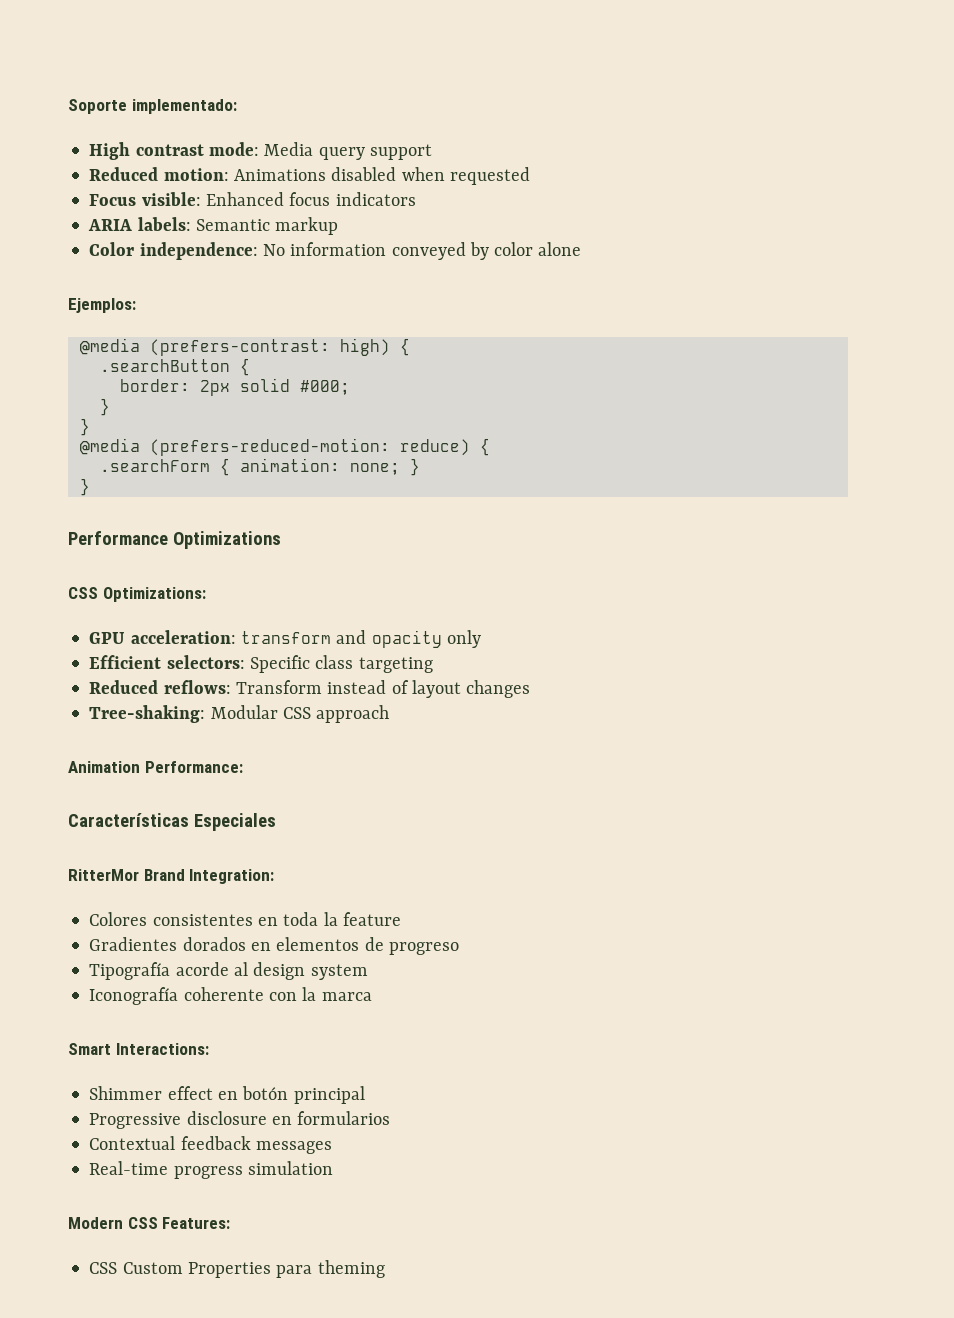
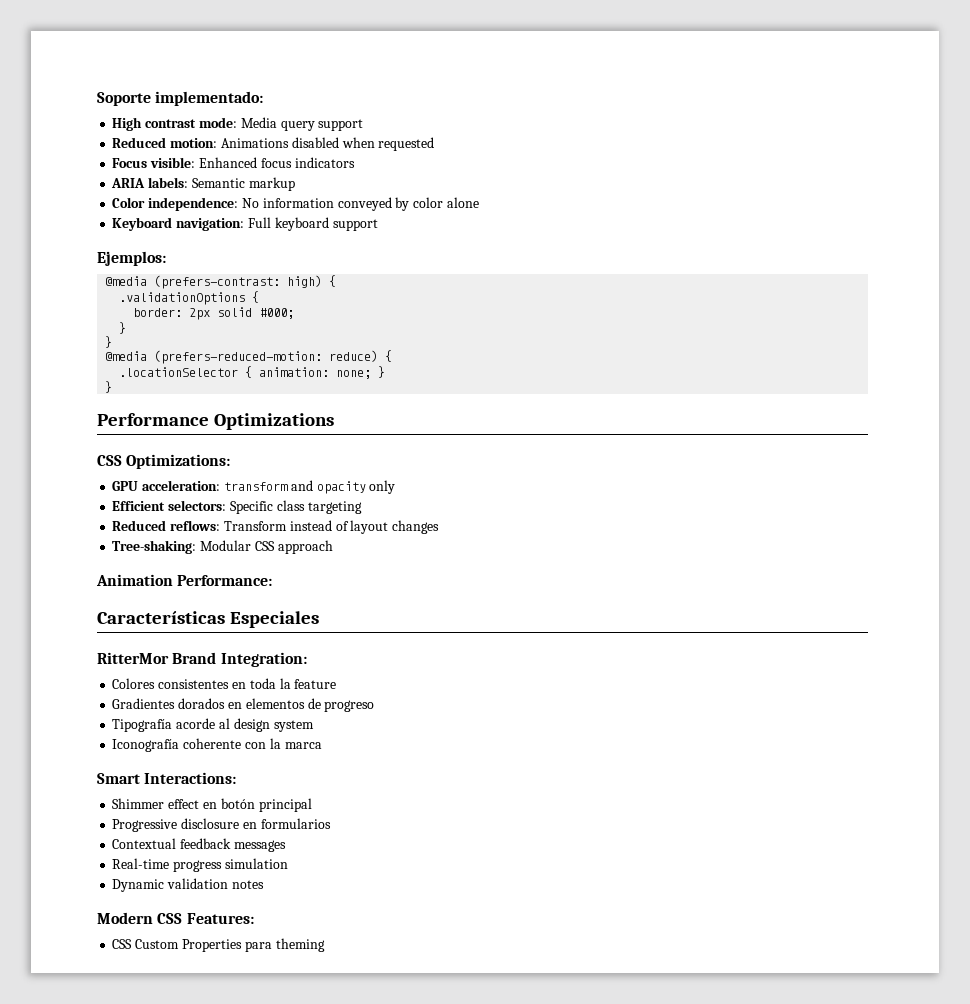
(582, 249) none -> [112,217,378,231] // Keyboard navigation: Full keyboard support
[99,359,230,372] .searchButton -> [119,292,246,305] .validationOptions
[99,459,210,472] .searchForm -> [119,367,239,377] .locationSelector
(333, 1168) none -> [112,878,264,892] // Dynamic validation notes

